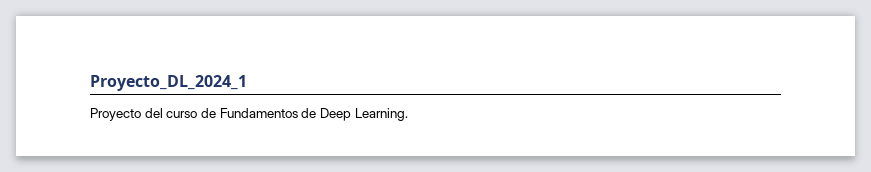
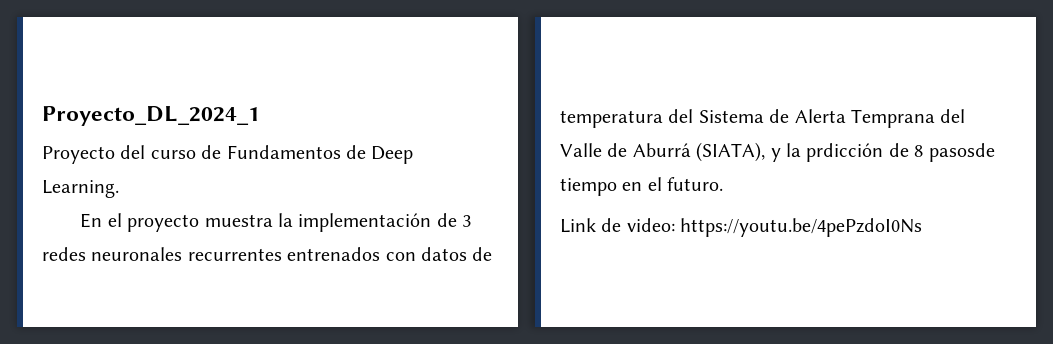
(408, 114) none -> [80,213,472,232] [42,247,493,261] [560,109,966,128] [560,142,995,162] [560,177,724,196] [560,218,923,237] // En el proyecto muestra la implementación de 3 redes neuronales recurrentes entrenados con datos de temperatura del Sistema de Alerta Temprana del Valle de Aburrá (SIATA), y la prdicción de 8 pasosde tiempo en el futuro. // Link de video: https://youtu.be/4pePzdoI0Ns

